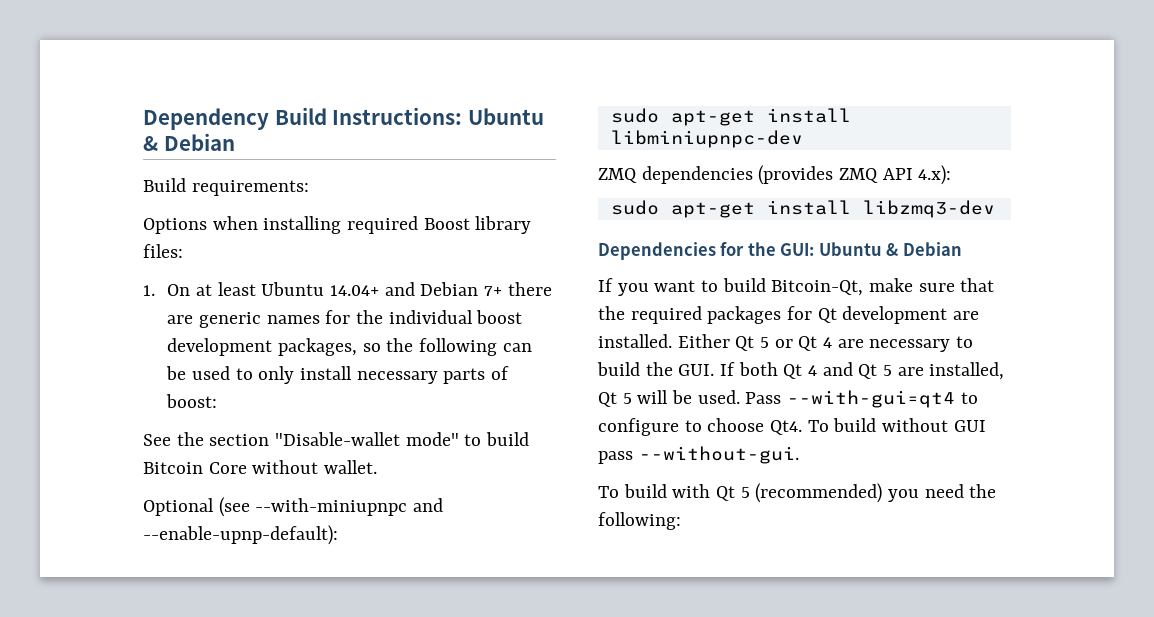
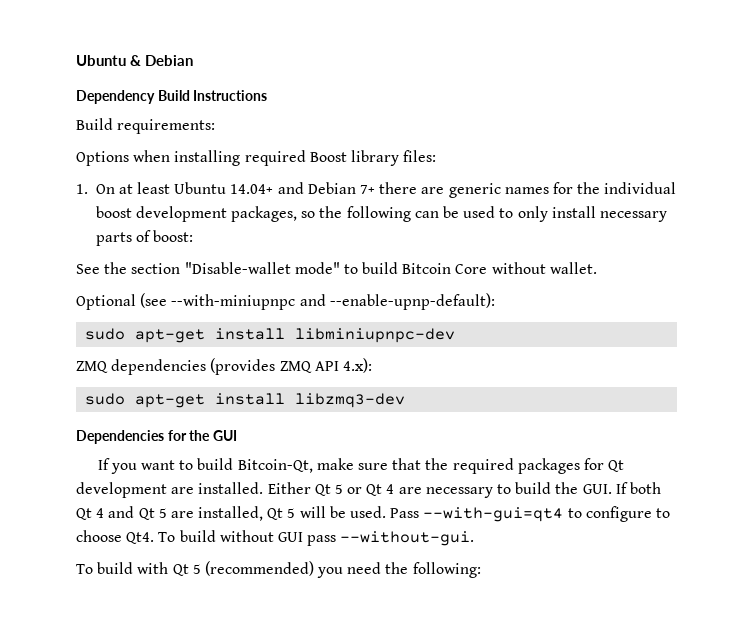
[143,107,544,130] [143,133,235,151] Dependency Build Instructions: Ubuntu & Debian -> [76,55,194,66] [76,90,268,104] Ubuntu & Debian // Dependency Build Instructions
[780,242,962,256] GUI: Ubuntu & Debian -> [212,430,237,441] GUI

